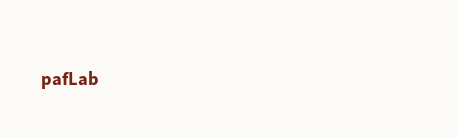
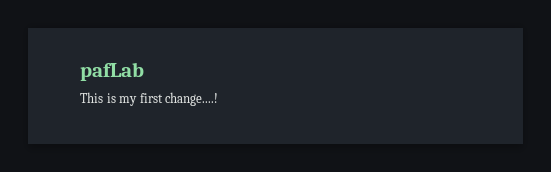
(99, 80) none -> [80,92,219,106] // This is my first change....!

